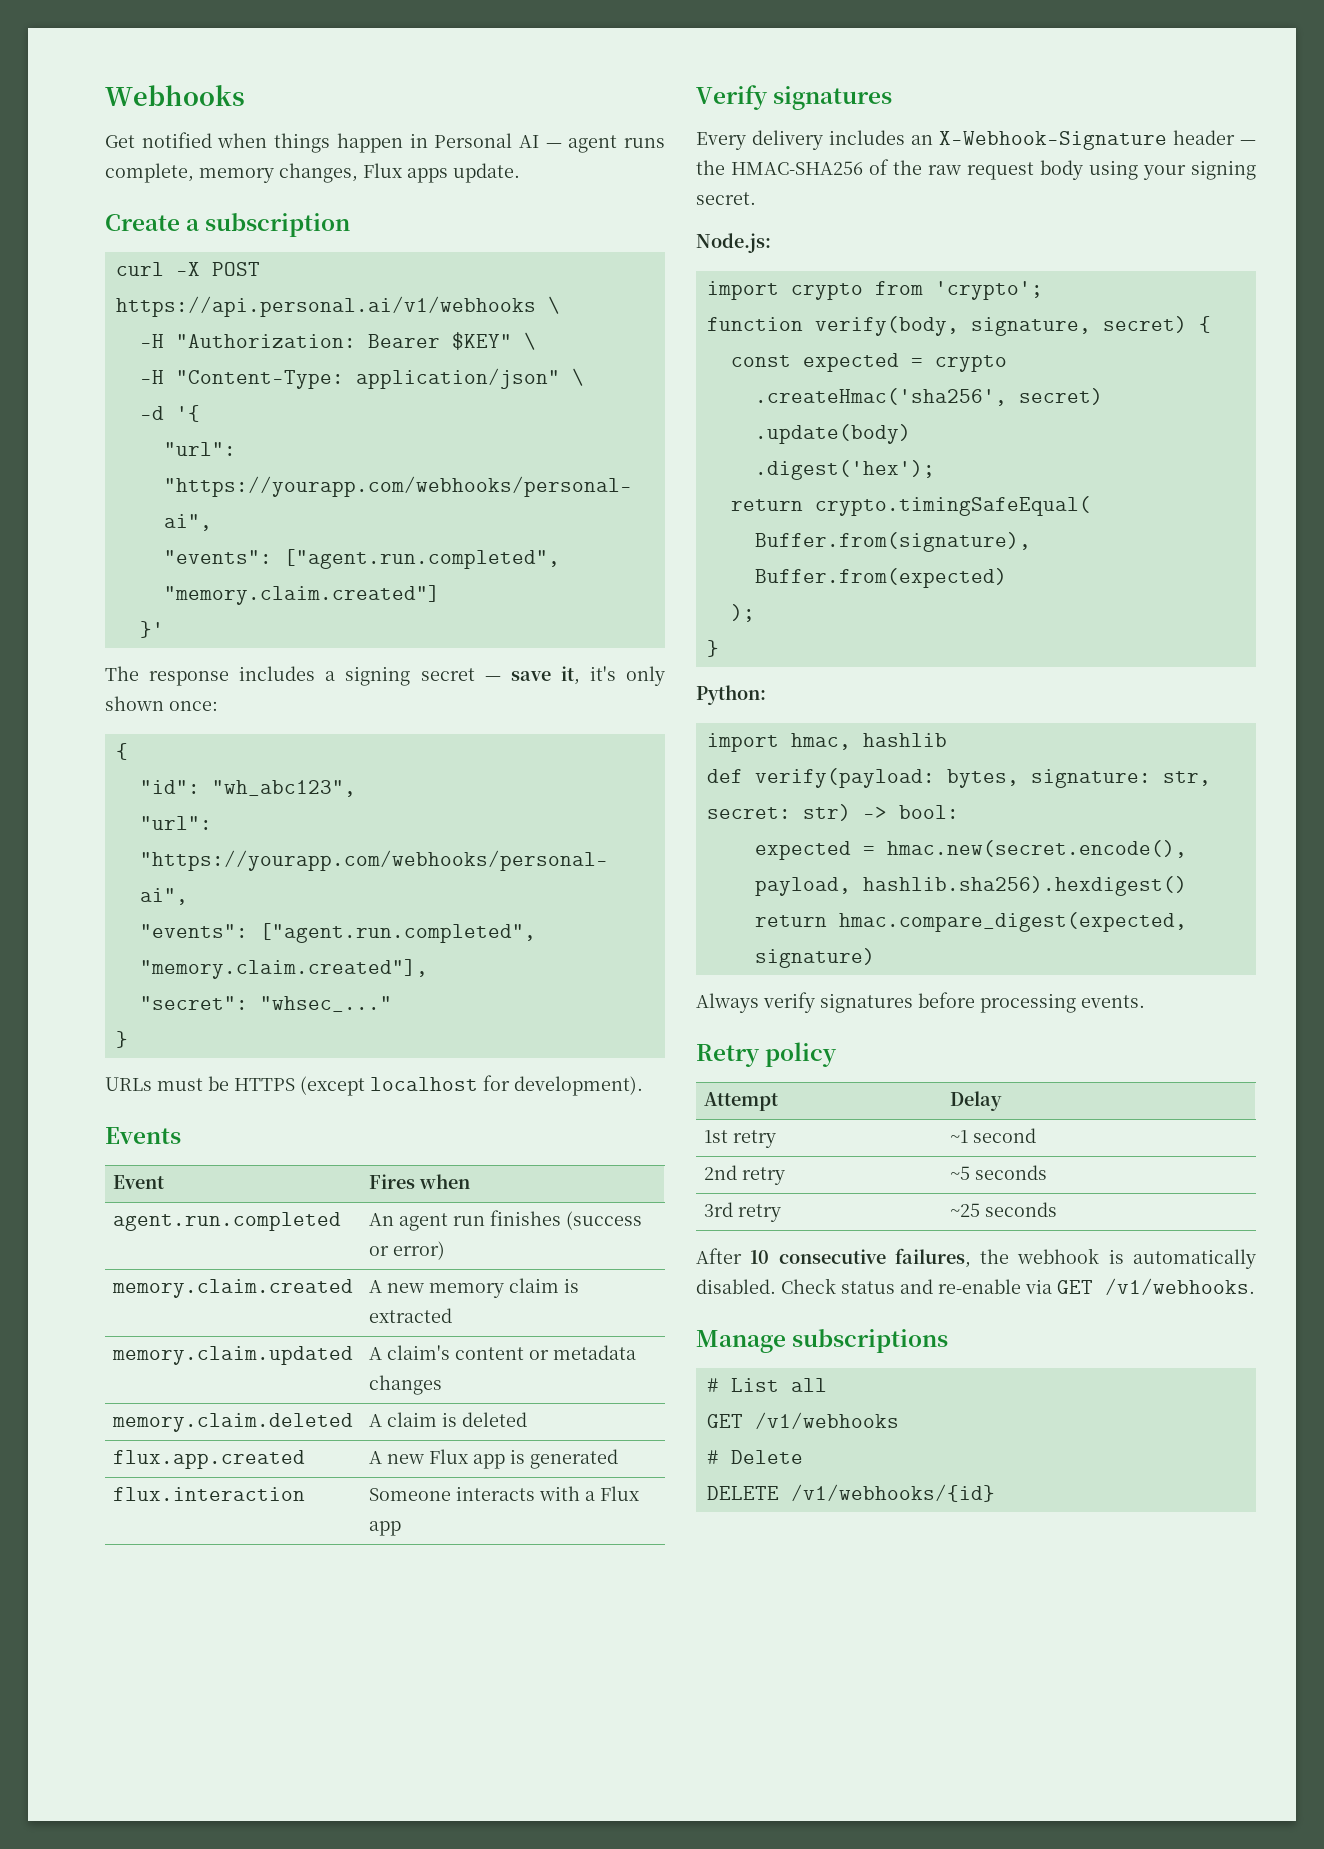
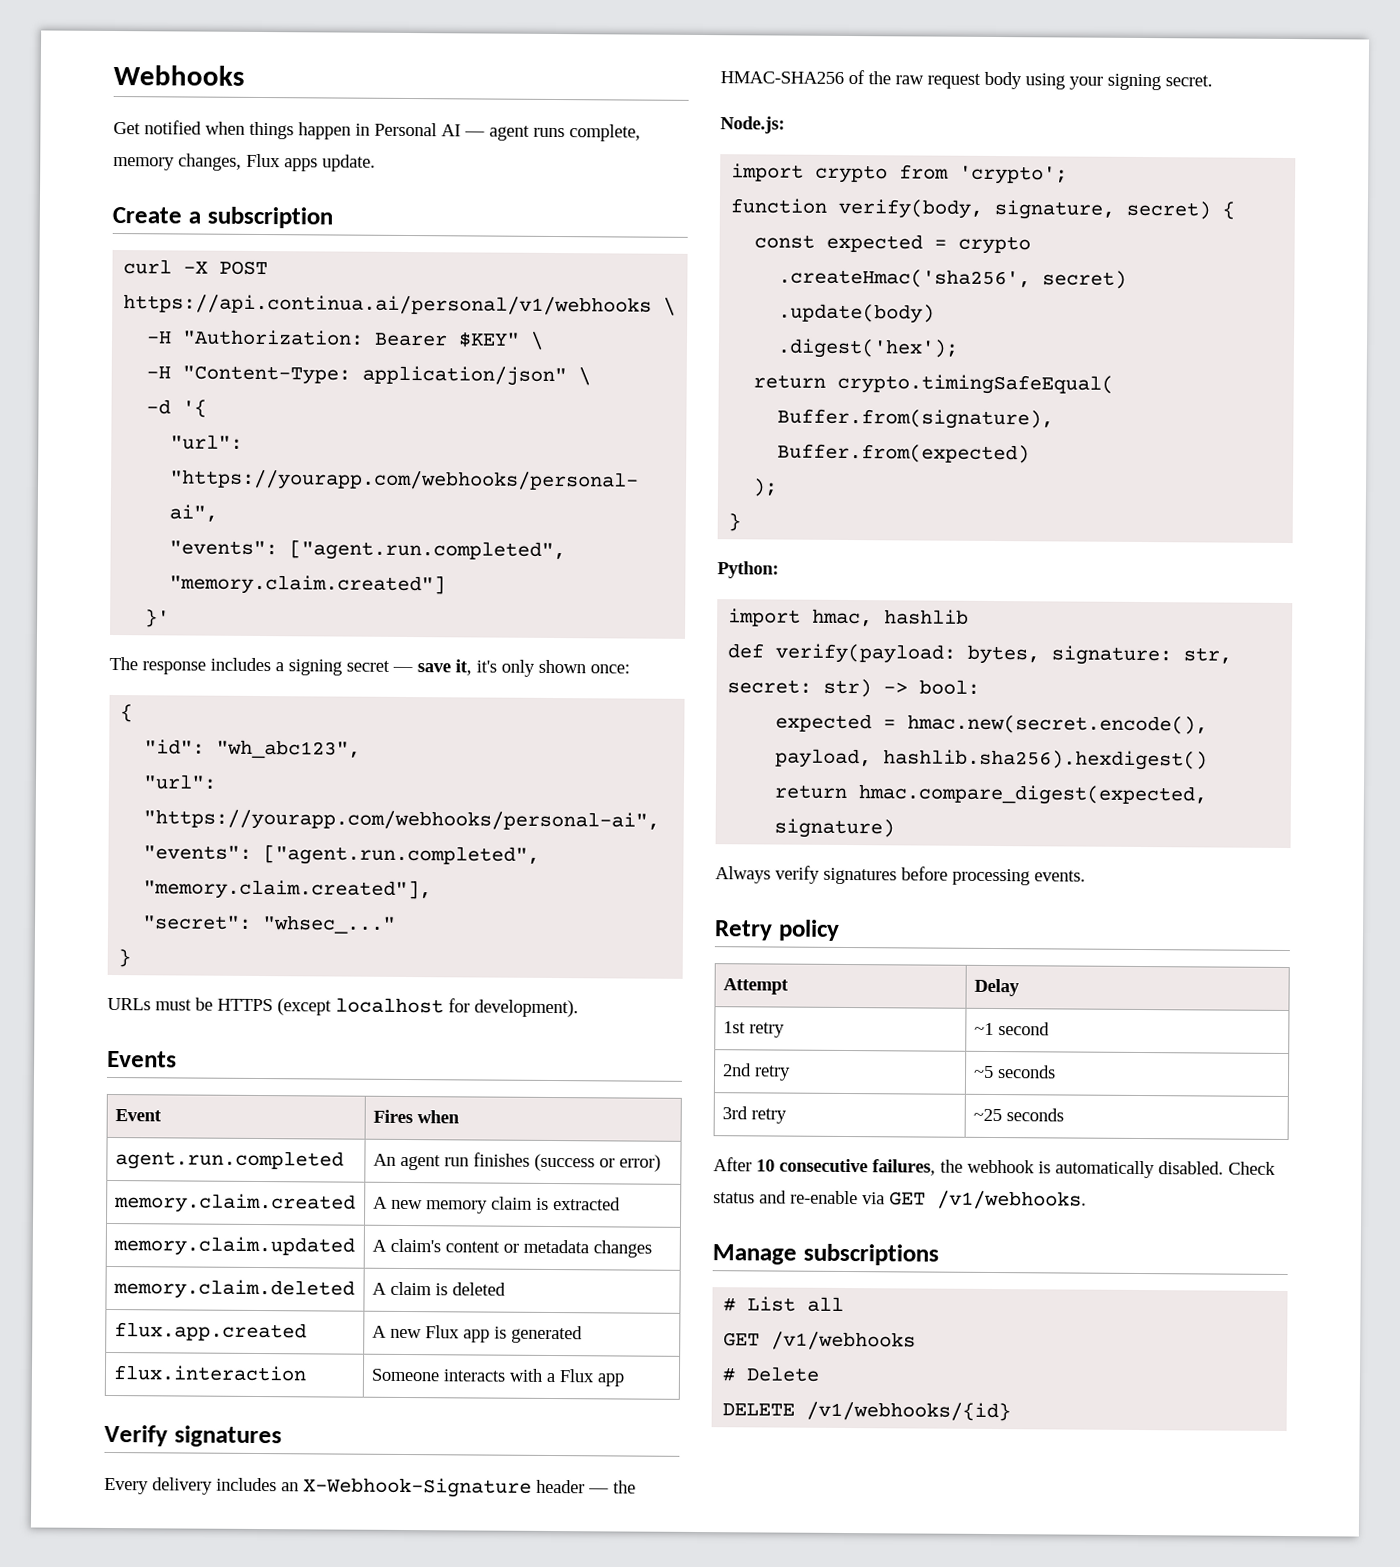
[115,296,536,317] https://api.personal.ai/v1/webhooks -> [123,294,653,316] https://api.continua.ai/personal/v1/webhooks

